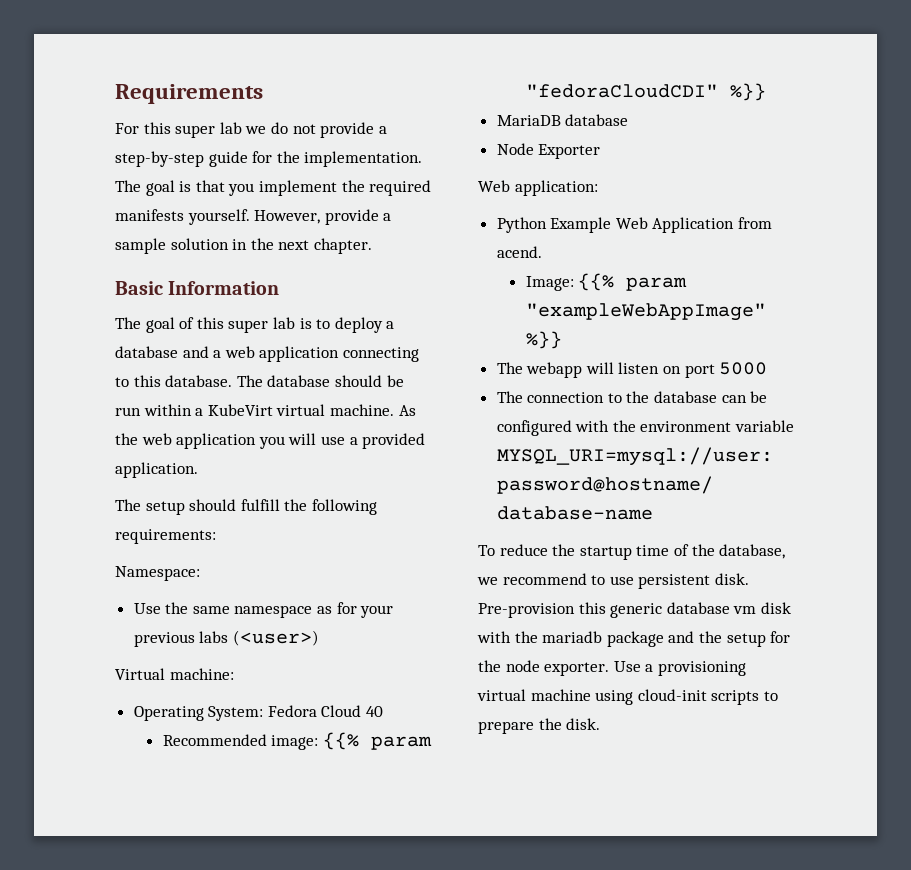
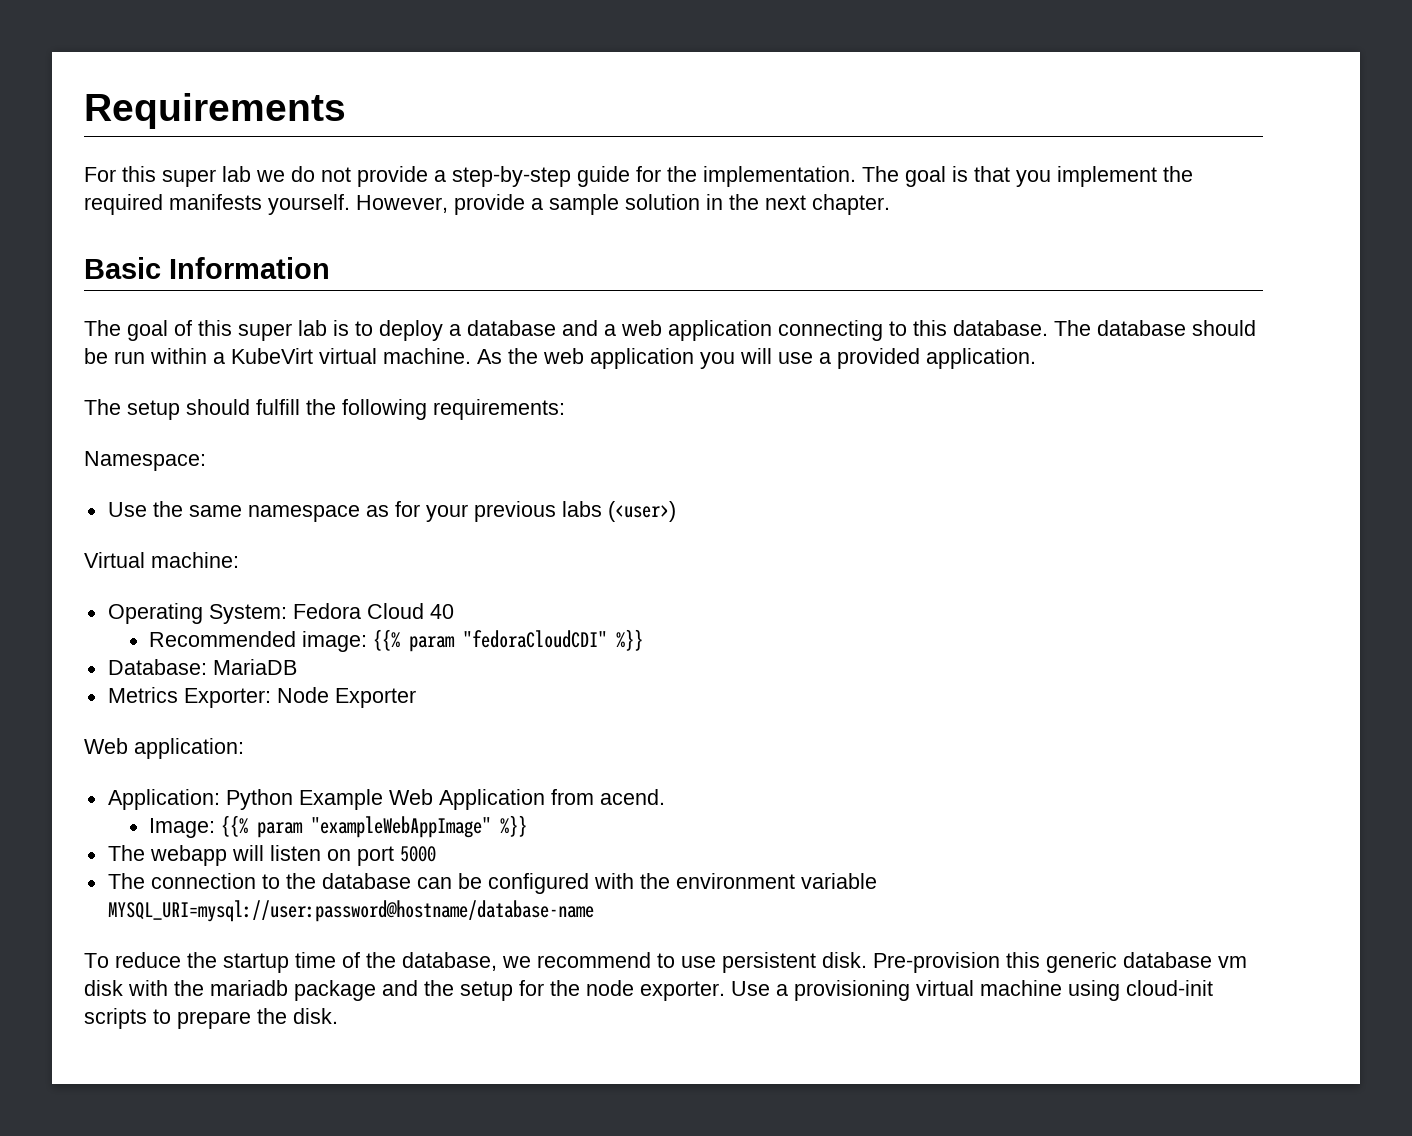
(766, 92) none -> [107,659,207,675] Database:
[565,114,629,126] database // -> [107,687,271,708] // Metrics Exporter:
(598, 188) none -> [107,789,220,810] Application:

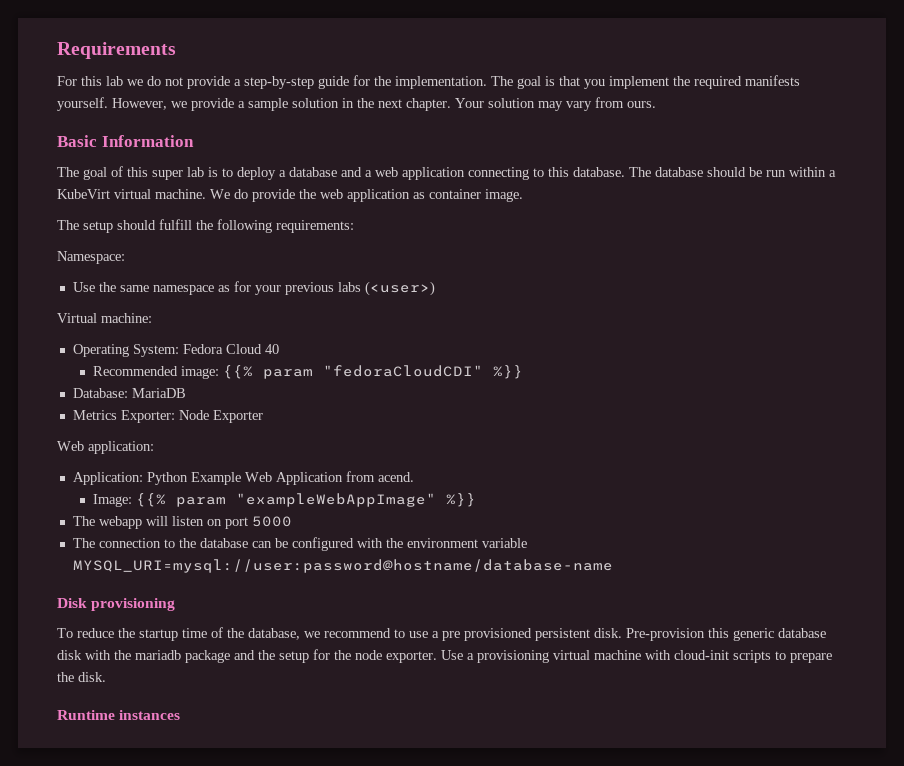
[162,169,216,187] super -> (102, 81) none
(448, 204) none -> [171,101,187,108] we
(890, 204) none -> [455,97,656,111] Your solution may vary from ours.
[477,348,1036,369] As the web application you will use a provided application. -> [210,189,523,202] We do provide the web application as container image.
(594, 911) none -> [57,598,176,611] // Disk provisioning
(716, 962) none -> [432,628,532,641] a pre provisioned
[1218,956,1247,968] vm -> (826, 633) none
[1068,980,1120,1001] using -> [645,650,671,660] with
(338, 1016) none -> [57,710,181,720] // Runtime instances

